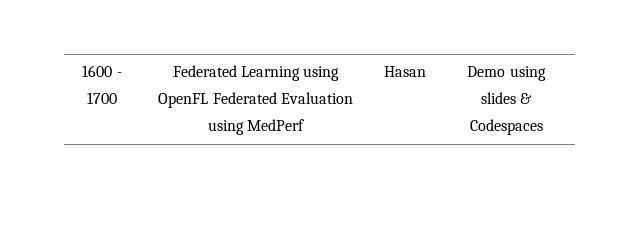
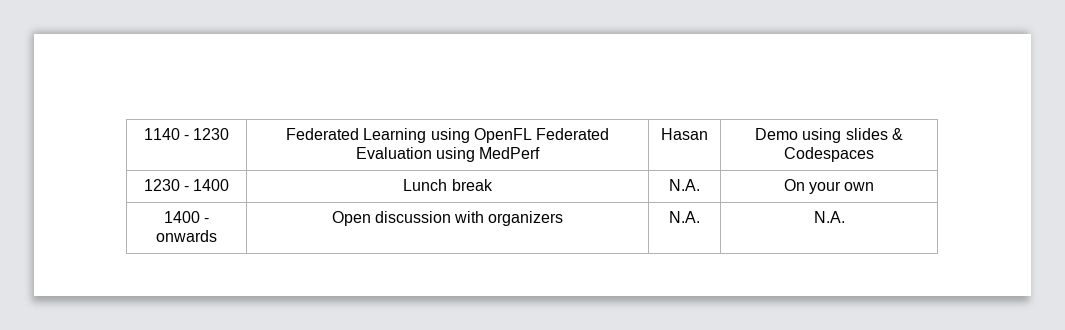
[82,65,122,77] [87,92,117,104] 1600 - 1700 -> [143,128,230,140] 1140 - 1230
(543, 127) none -> [143,179,230,191] [403,179,493,191] [669,179,700,191] [783,179,875,194] [163,211,210,223] [156,230,217,242] [331,211,564,226] [669,211,700,223] [813,211,845,223] // 1230 - 1400 | Lunch break | N.A. | On your own // 1400 - onwards | Open discussion with organizers | N.A. | N.A.

